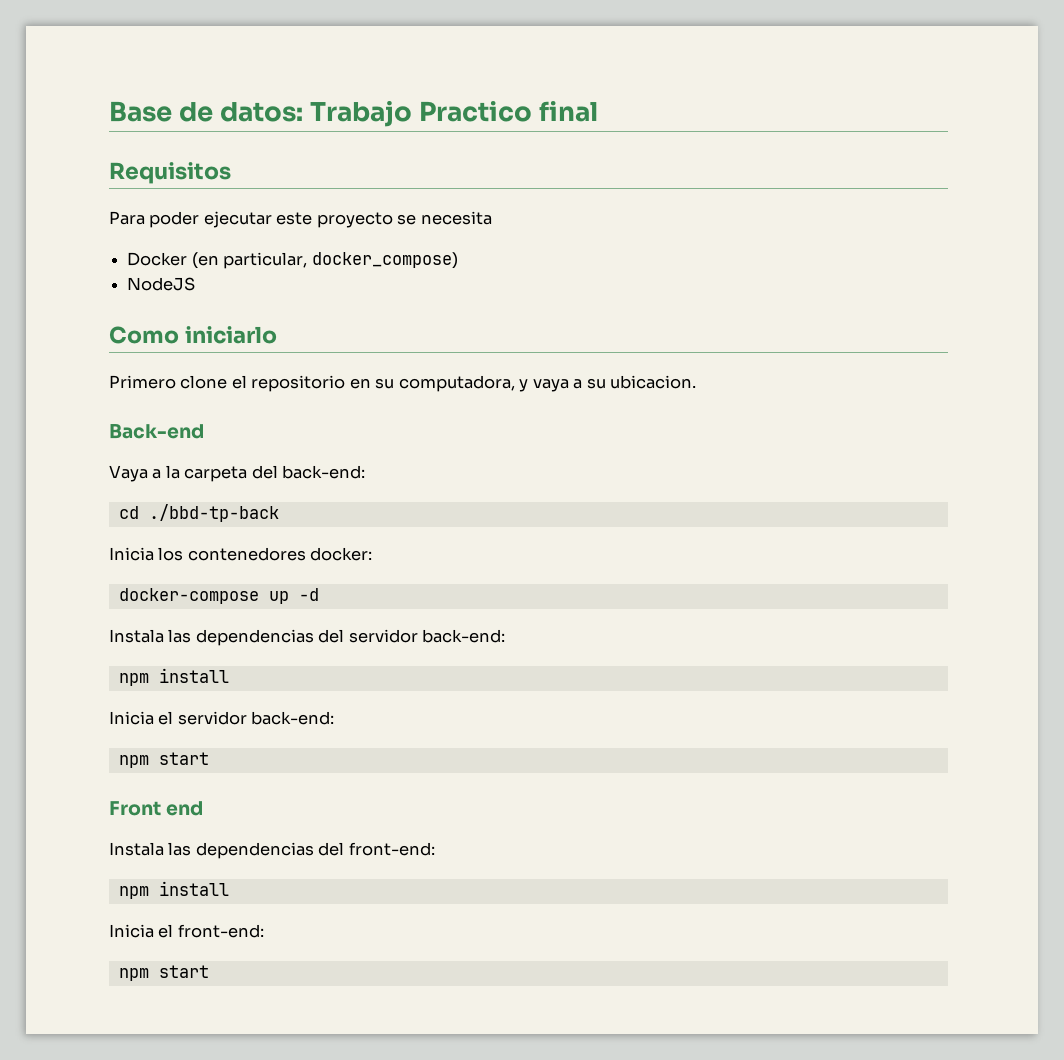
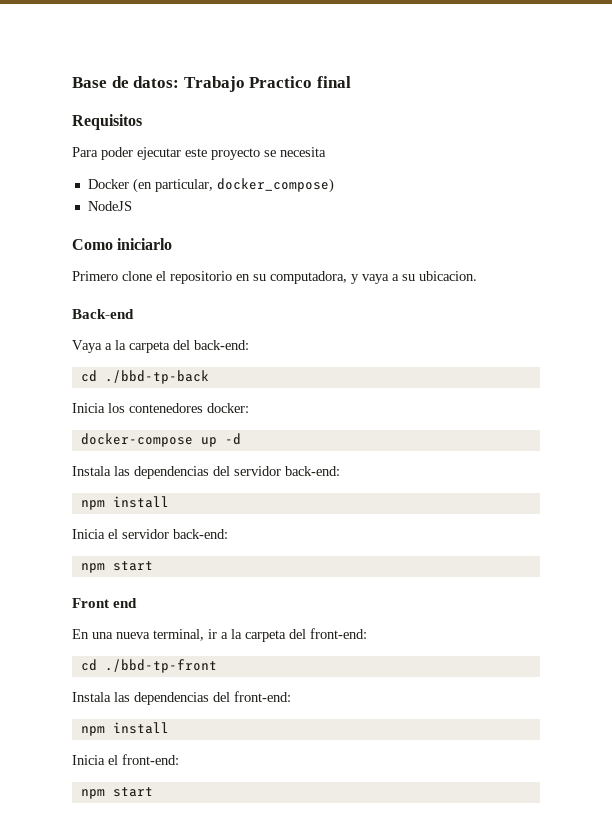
(204, 808) none -> [72,628,367,642] [80,659,217,673] // En una nueva terminal, ir a la carpeta del front-end: // cd ./bbd-tp-front

